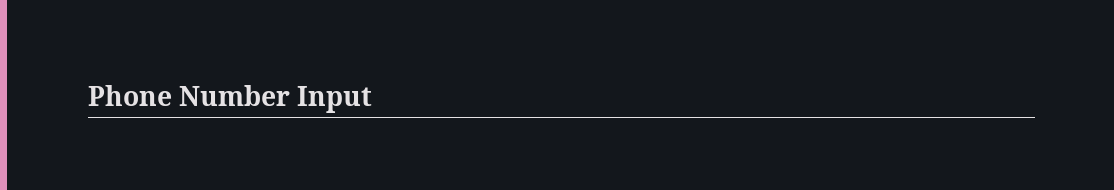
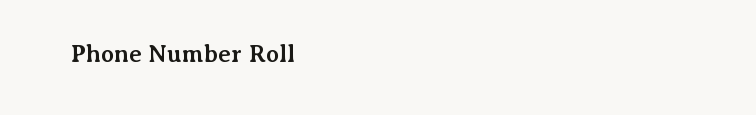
[297,86,373,113] Input -> [248,44,295,62] Roll

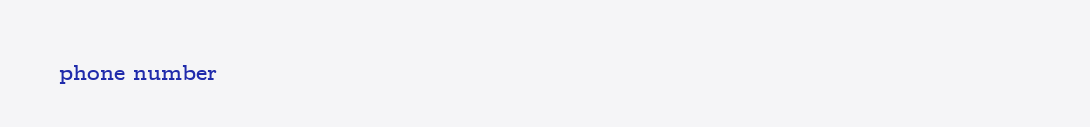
[71,44,295,62] Phone Number Roll -> [59,65,217,84] phone number

